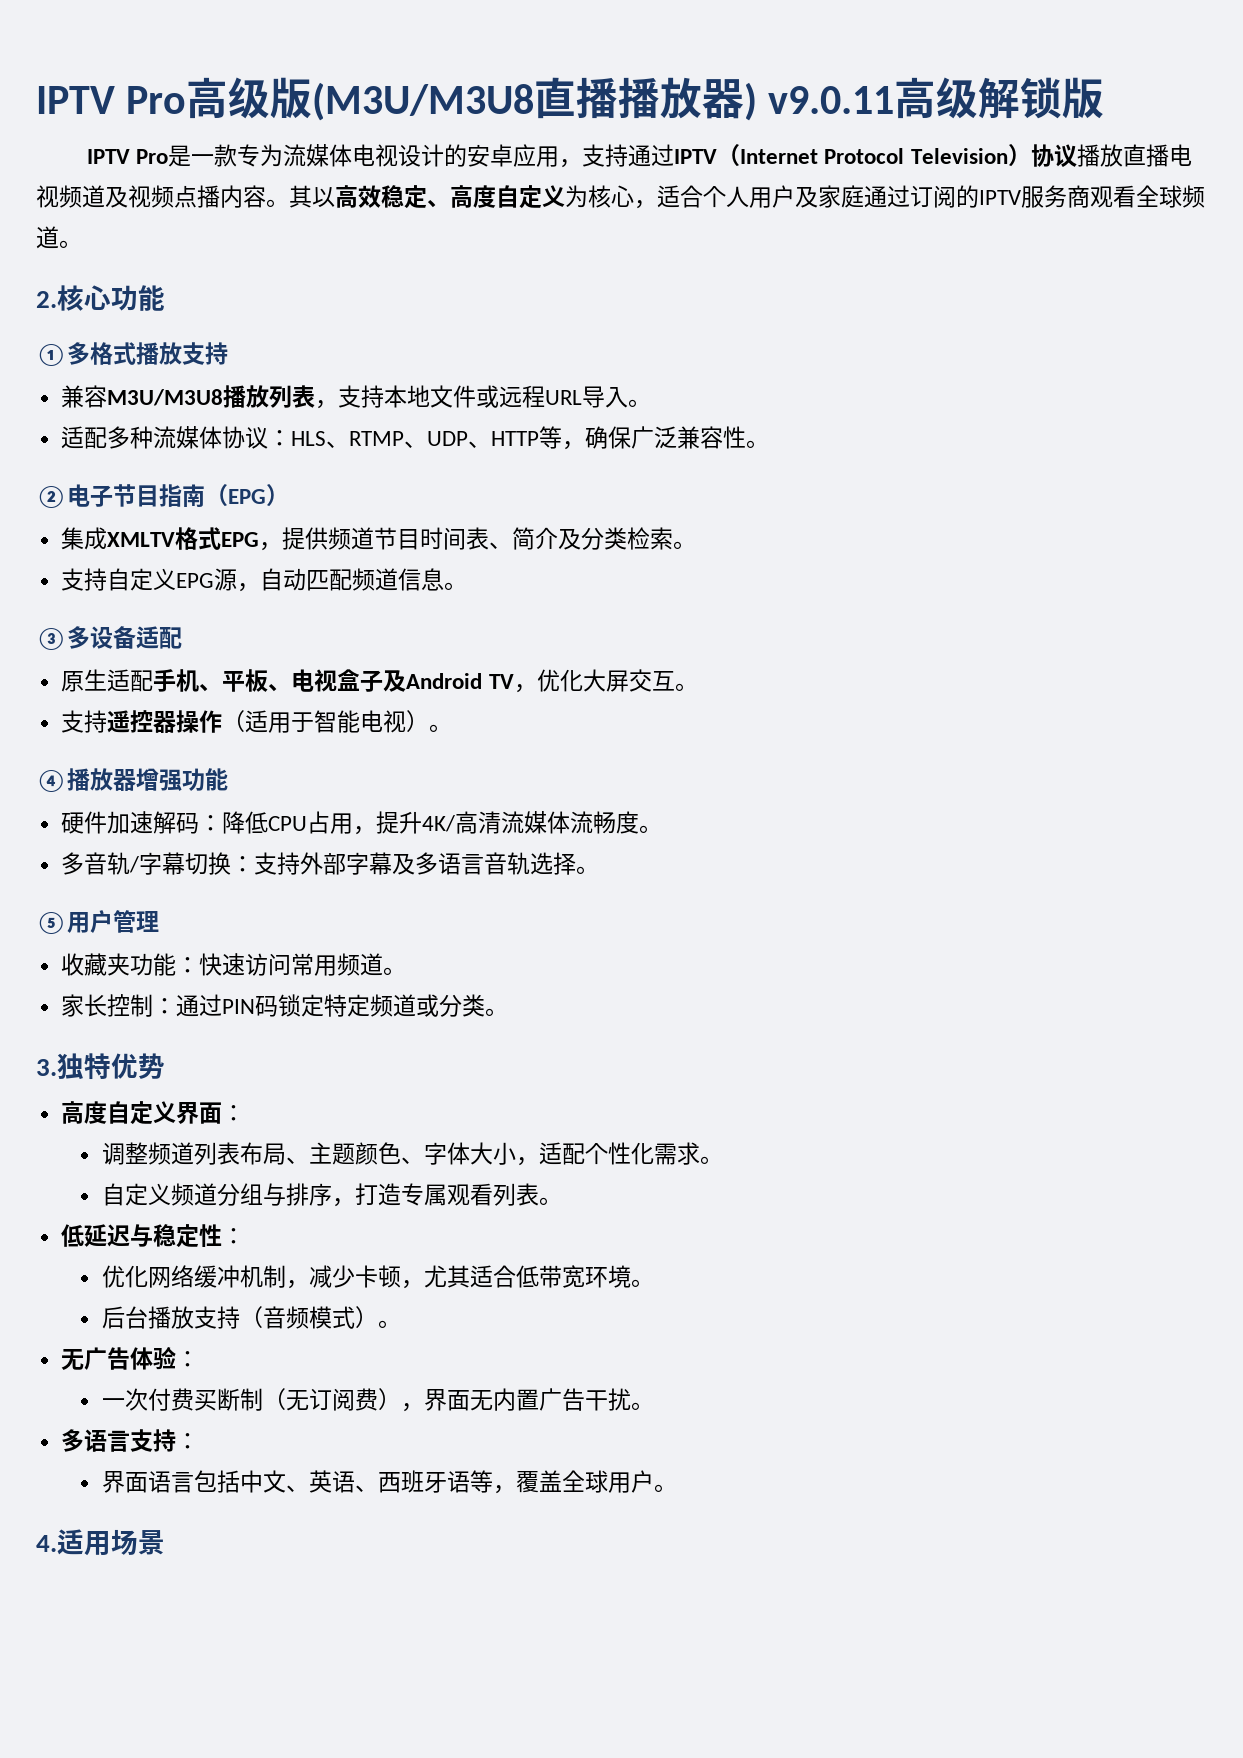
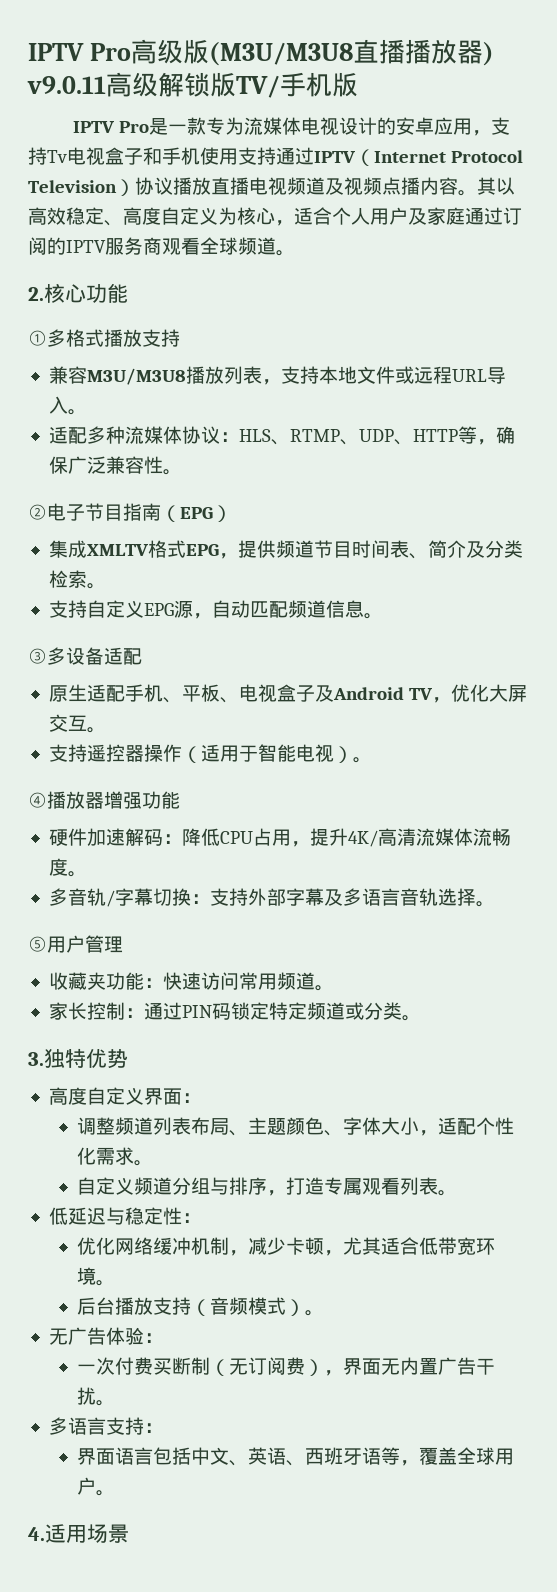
(1105, 98) none -> [236,72,358,98] TV/手机版
(629, 155) none -> [47,147,276,165] Tv电视盒子和手机使用支持

